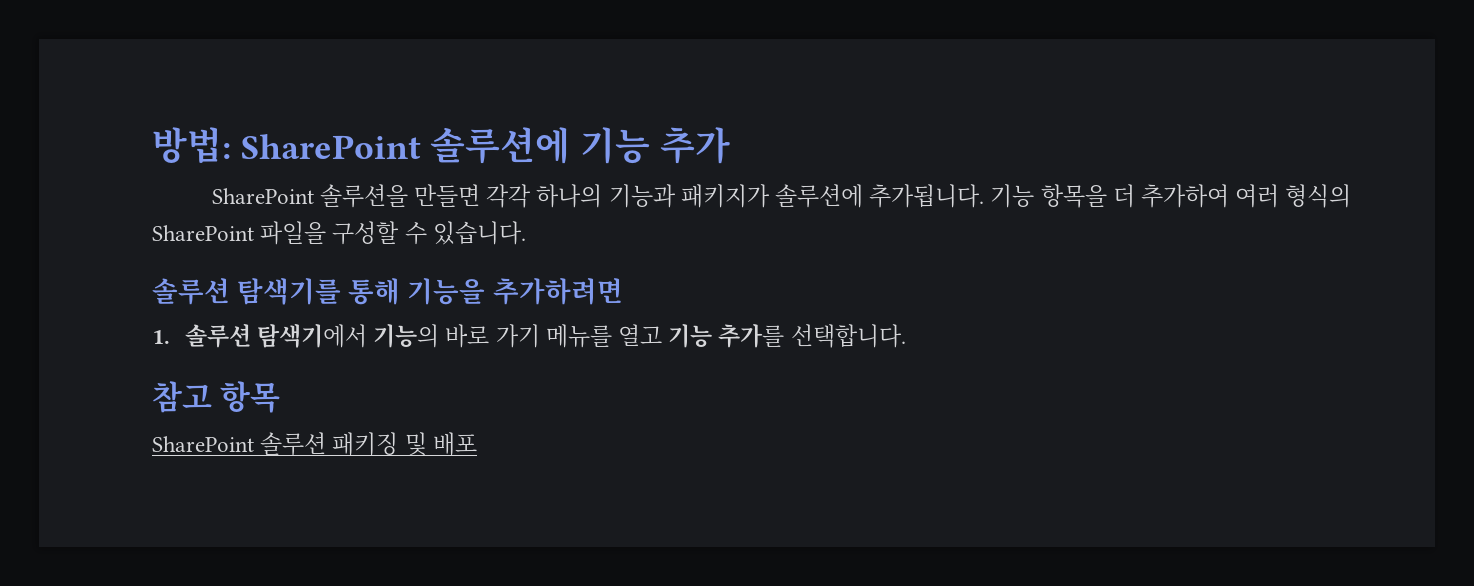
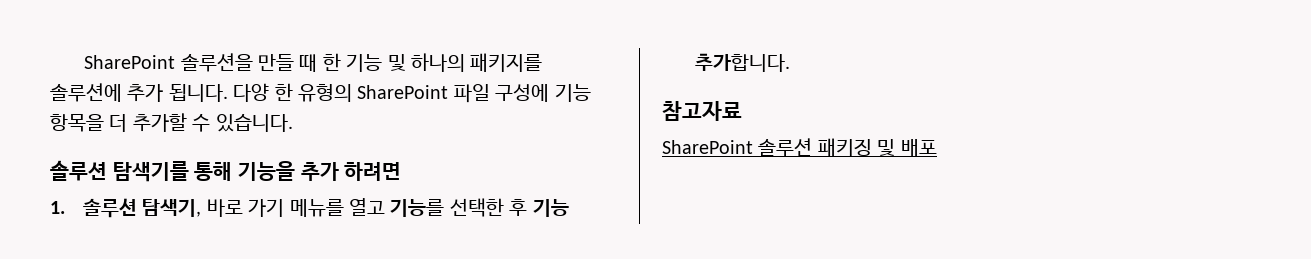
[152,127,730,164] [211,184,1352,208] [152,221,400,245] 방법: SharePoint 솔루션에 기능 추가 // SharePoint 솔루션을 만들면 각각 하나의 기능과 패키지가 솔루션에 추가됩니다. 기능 항목을 더 추가하여 여러 형식의 SharePoint 파일을 구성할 -> [84,53,543,72] [50,83,591,103] [50,113,187,132] SharePoint 솔루션을 만들 때 한 기능 및 하나의 패키지를 솔루션에 추가 됩니다. 다양 한 유형의 SharePoint 파일 구성에 기능 항목을 더 추가할
[492,278,623,305] 추가하려면 -> [300,162,402,181] 추가 하려면
[256,324,440,348] 탐색기에서 기능의 -> [142,199,202,217] 탐색기,
[668,324,906,348] [152,381,281,413] 기능 추가를 선택합니다. // 참고 항목 -> [390,198,569,217] [695,53,791,72] [662,101,742,121] 기능를 선택한 후 기능 추가합니다. // 참고자료

